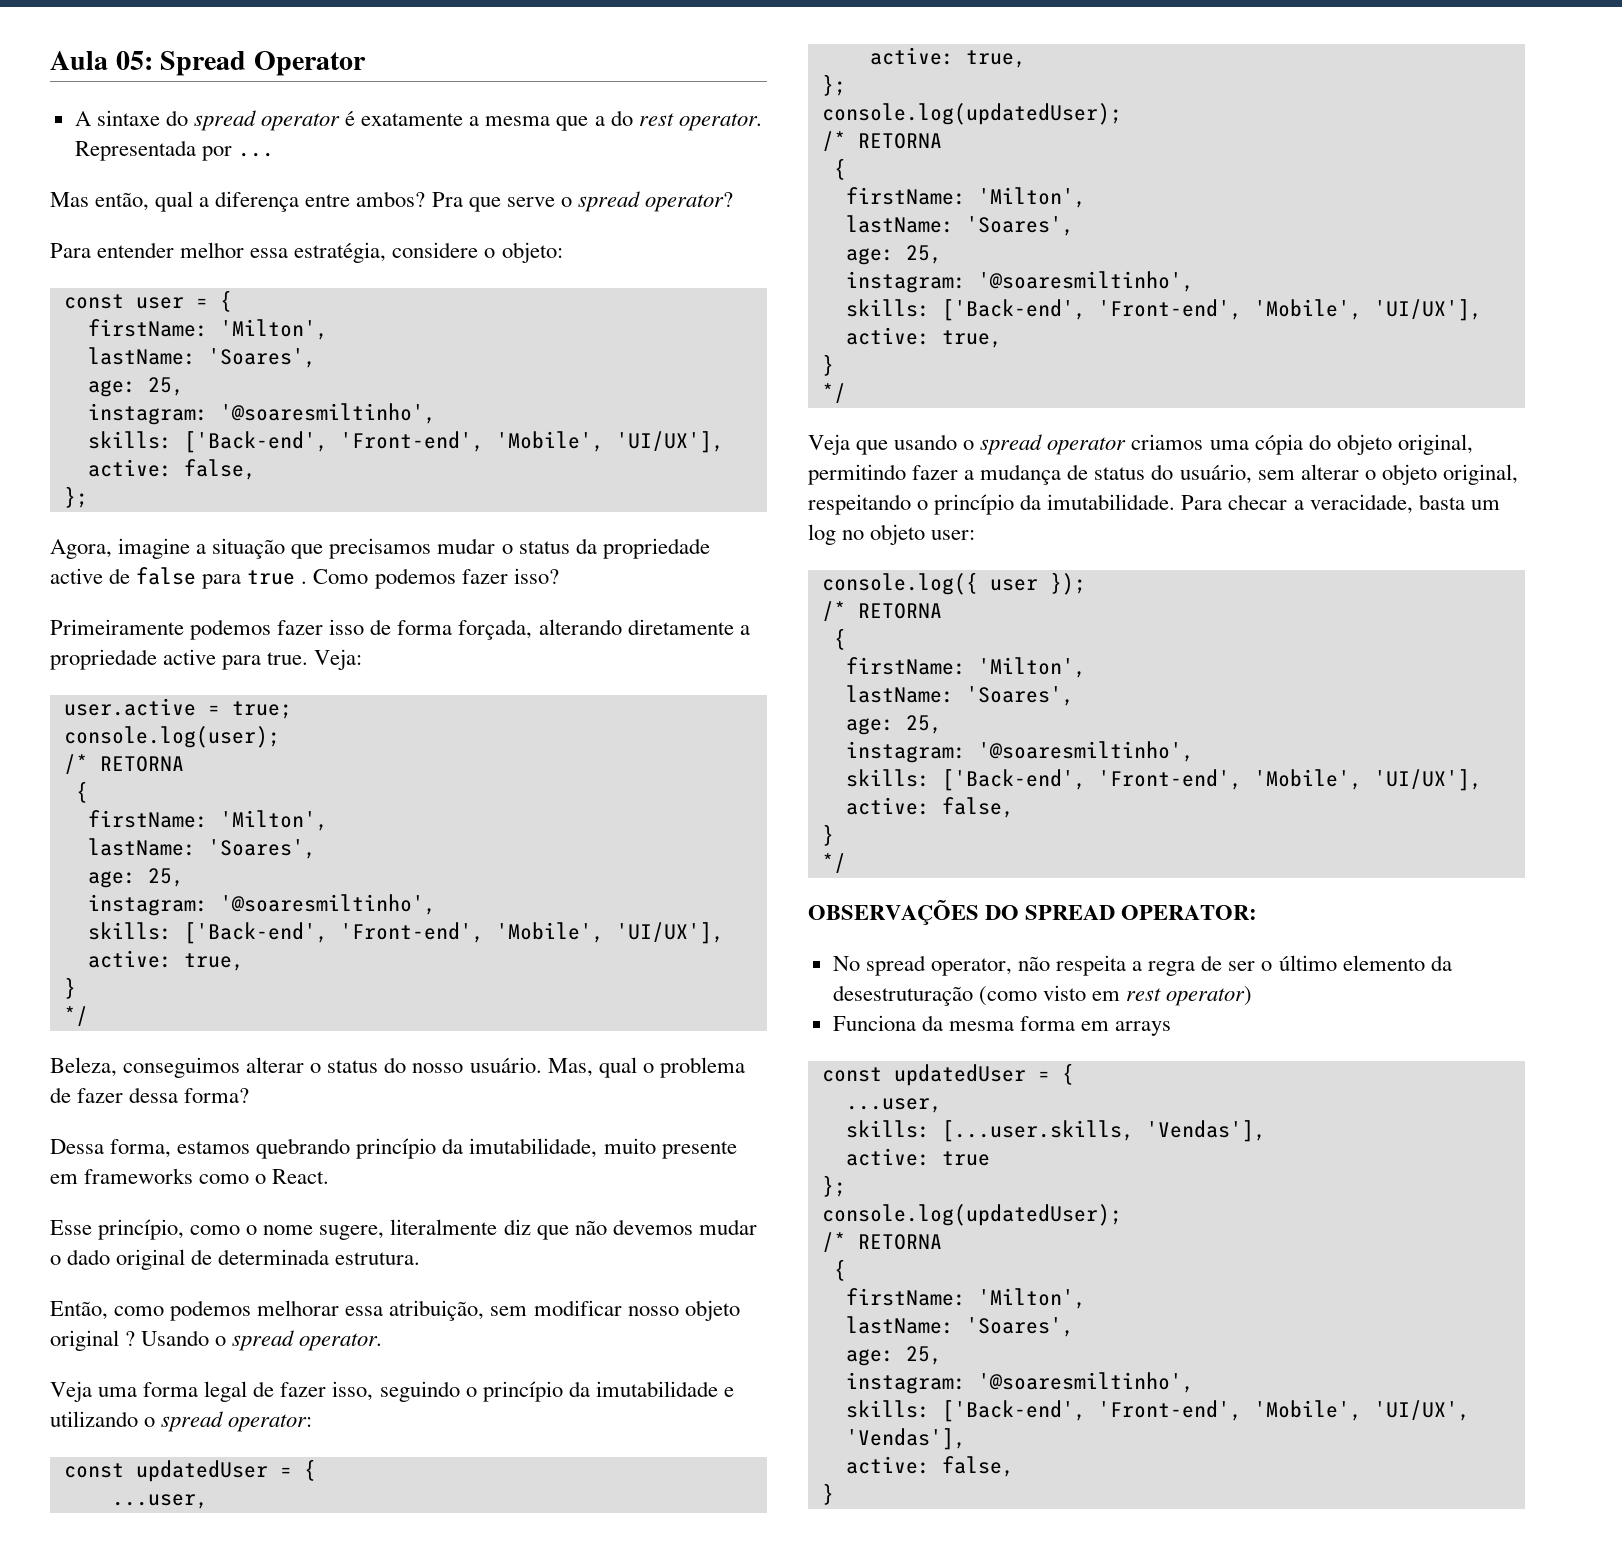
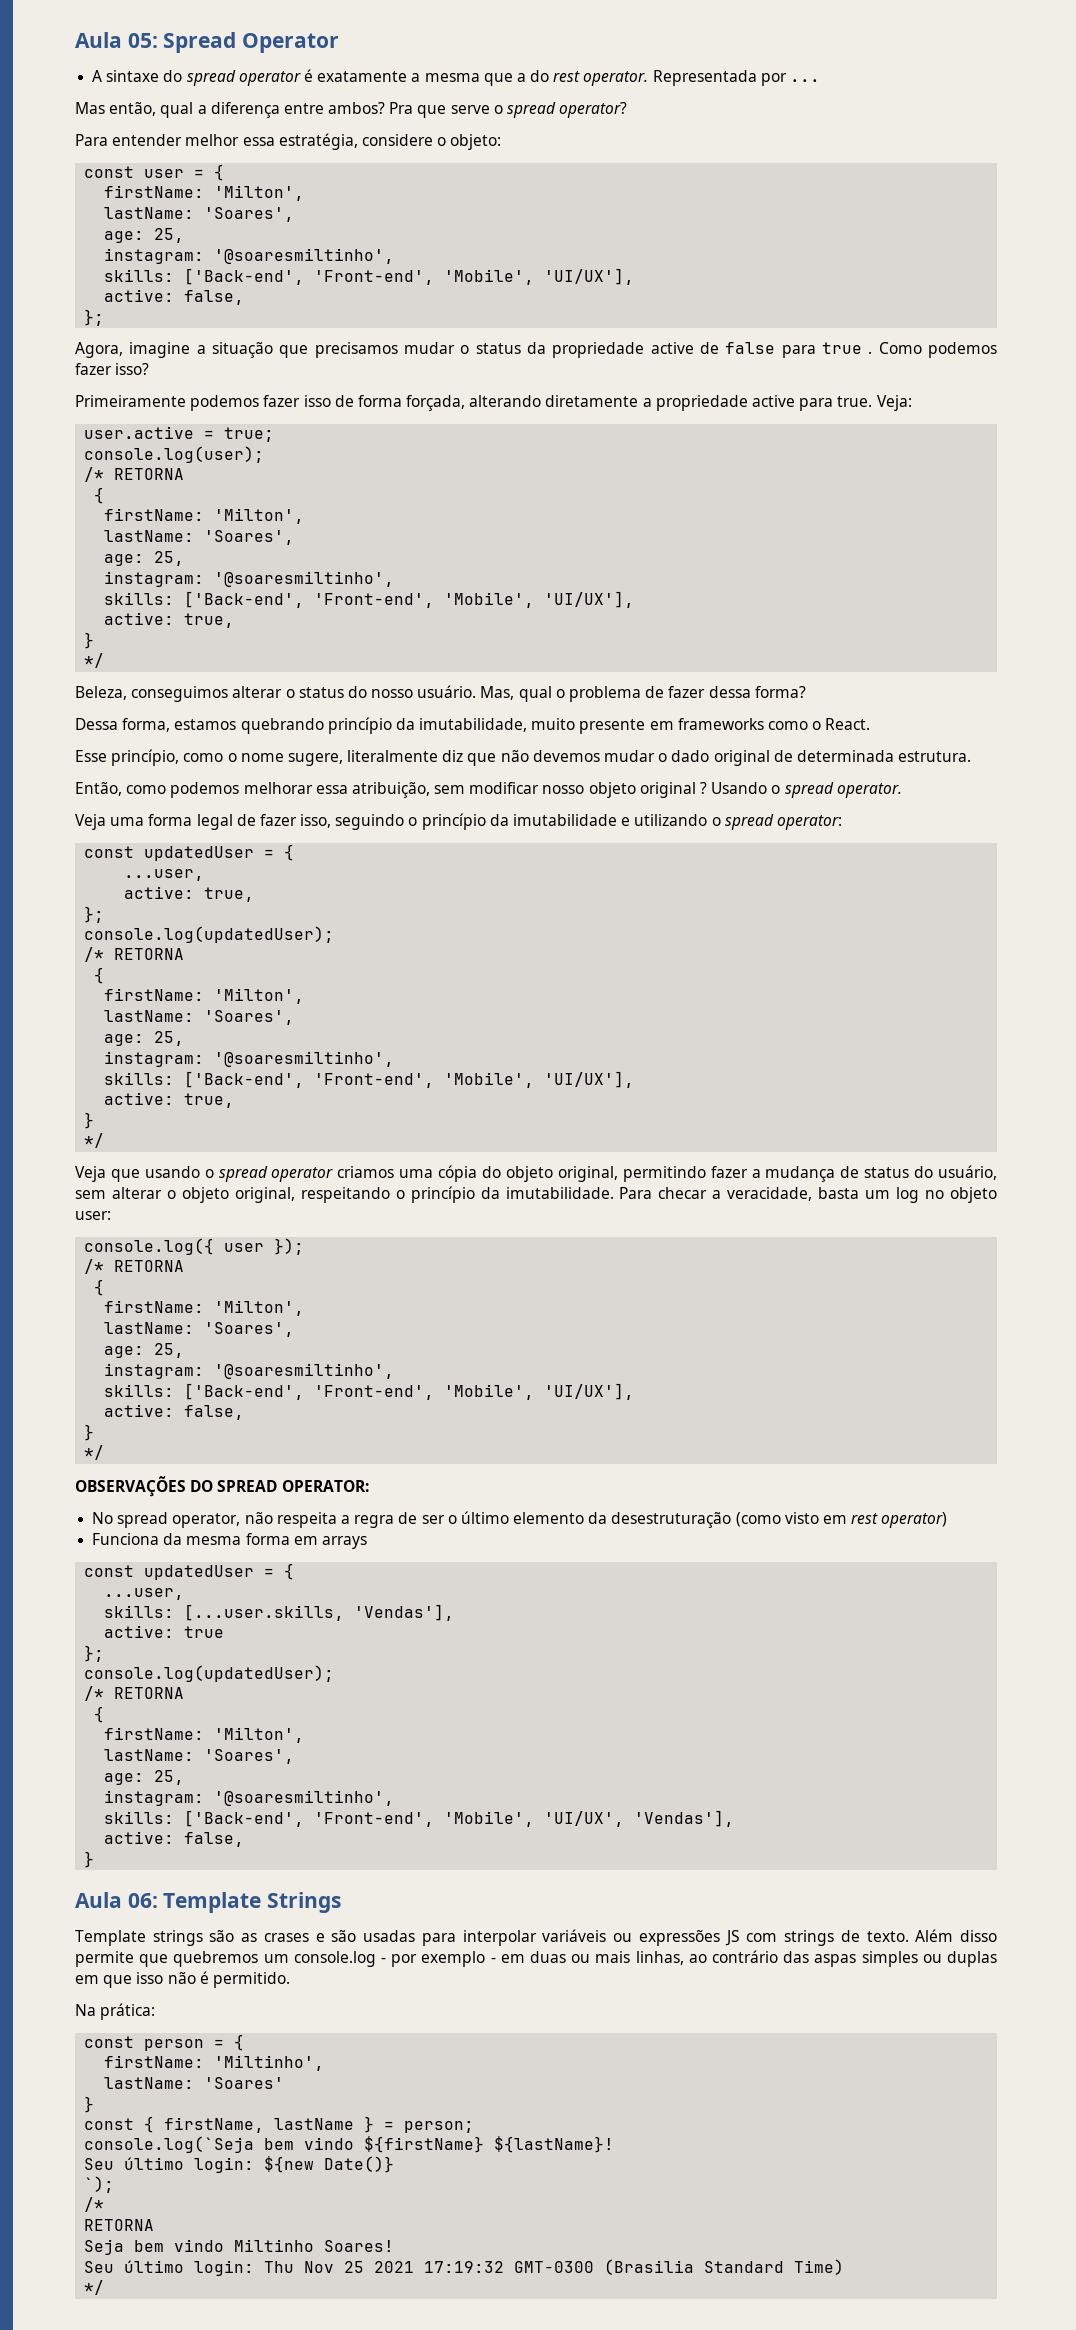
(834, 1494) none -> [75,1892,342,1913] [75,1929,997,1946] [75,1950,998,1967] [75,1971,290,1988] [75,2003,156,2020] [84,2034,245,2051] [104,2055,325,2071] [104,2077,285,2089] [84,2096,95,2113] [84,2116,475,2133] [84,2136,615,2153] [84,2156,395,2173] [84,2176,115,2193] [84,2197,105,2212] [84,2219,155,2231] [84,2239,395,2255] [84,2259,845,2276] [84,2280,105,2295] // Aula 06: Template Strings // Template strings são as crases e são usadas para interpolar variáveis ou expressões JS com strings de texto. Além disso permite que quebremos um console.log - por exemplo - em duas ou mais linhas, ao contrário das aspas simples ou duplas em que isso não é permitido. // Na prática: // const person = { // firstName: 'Miltinho', // lastName: 'Soares' // } // const { firstName, lastName } = person; // console.log(`Seja bem vindo ${firstName} ${lastName}! // Seu último login: ${new Date()} // `); // /* // RETORNA // Seja bem vindo Miltinho Soares! // Seu último login: Thu Nov 25 2021 17:19:32 GMT-0300 (Brasilia Standard Time) // */

